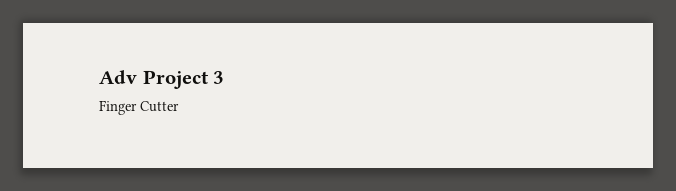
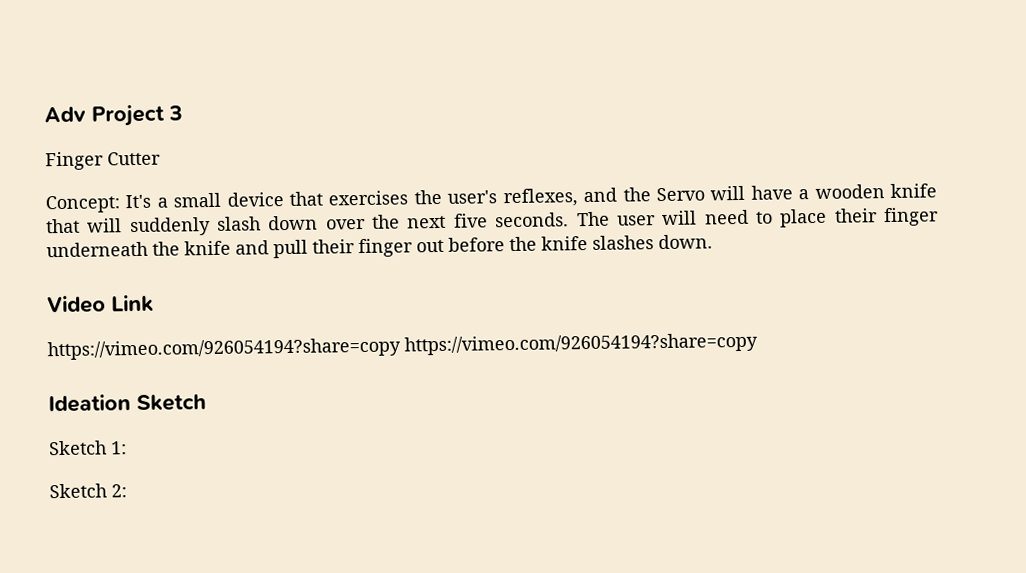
(179, 106) none -> [45,183,937,214] [46,207,940,237] [46,234,713,259] [47,294,154,314] [47,332,758,361] [48,394,206,413] [49,440,127,456] [49,483,127,499] // Concept: It's a small device that exercises the user's reflexes, and the Servo will have a wooden knife that will suddenly slash down over the next five seconds. The user will need to place their finger underneath the knife and pull their finger out before the knife slashes down. // Video Link // https://vimeo.com/926054194?share=copy https://vimeo.com/926054194?share=copy // Ideation Sketch // Sketch 1: // Sketch 2:

